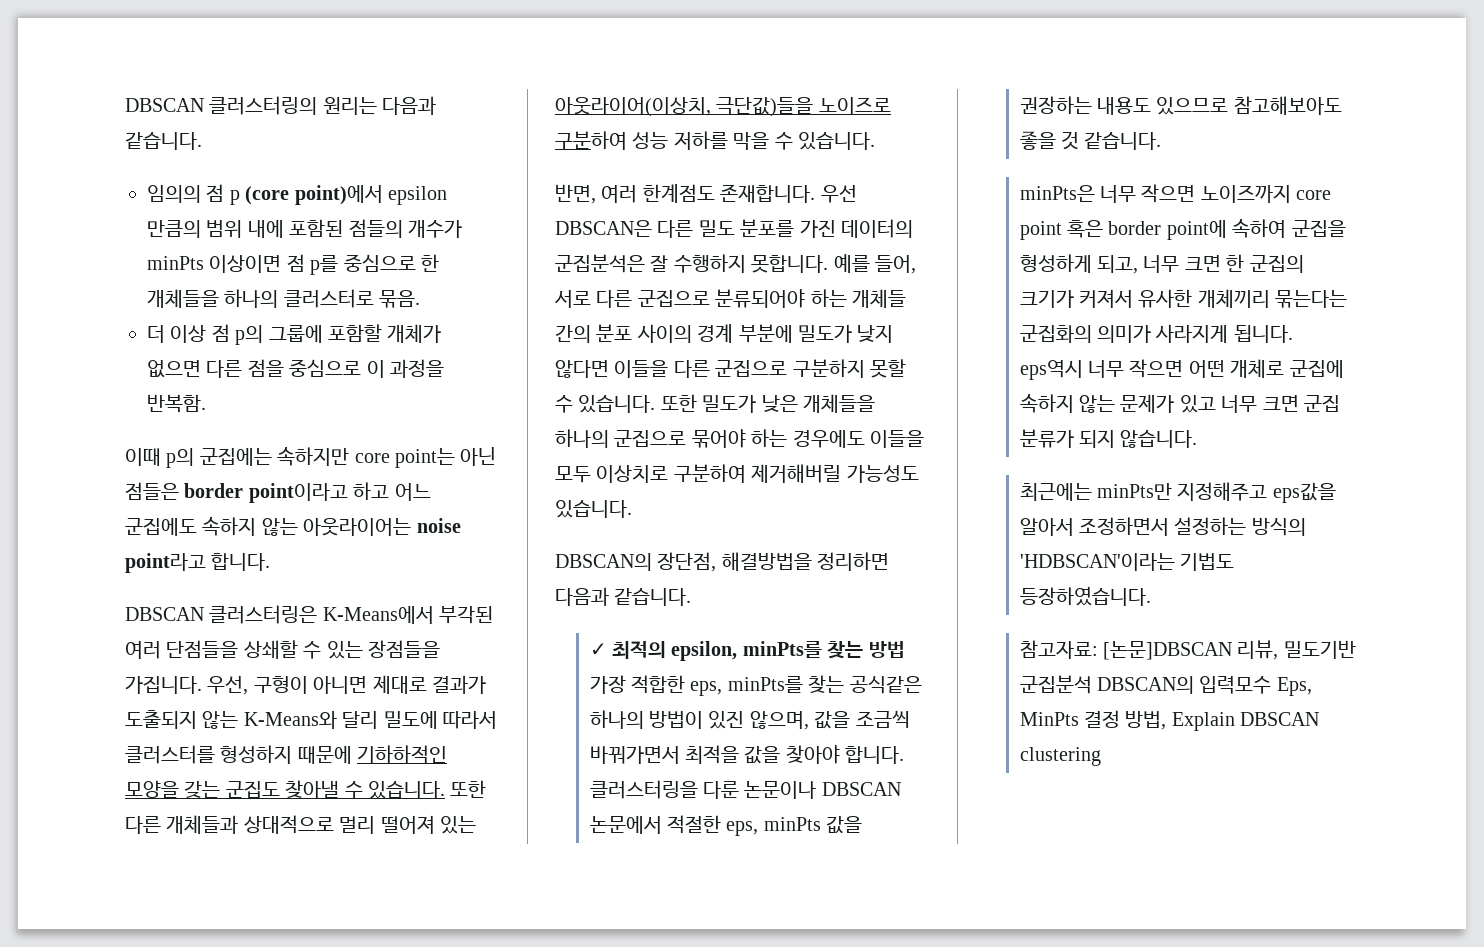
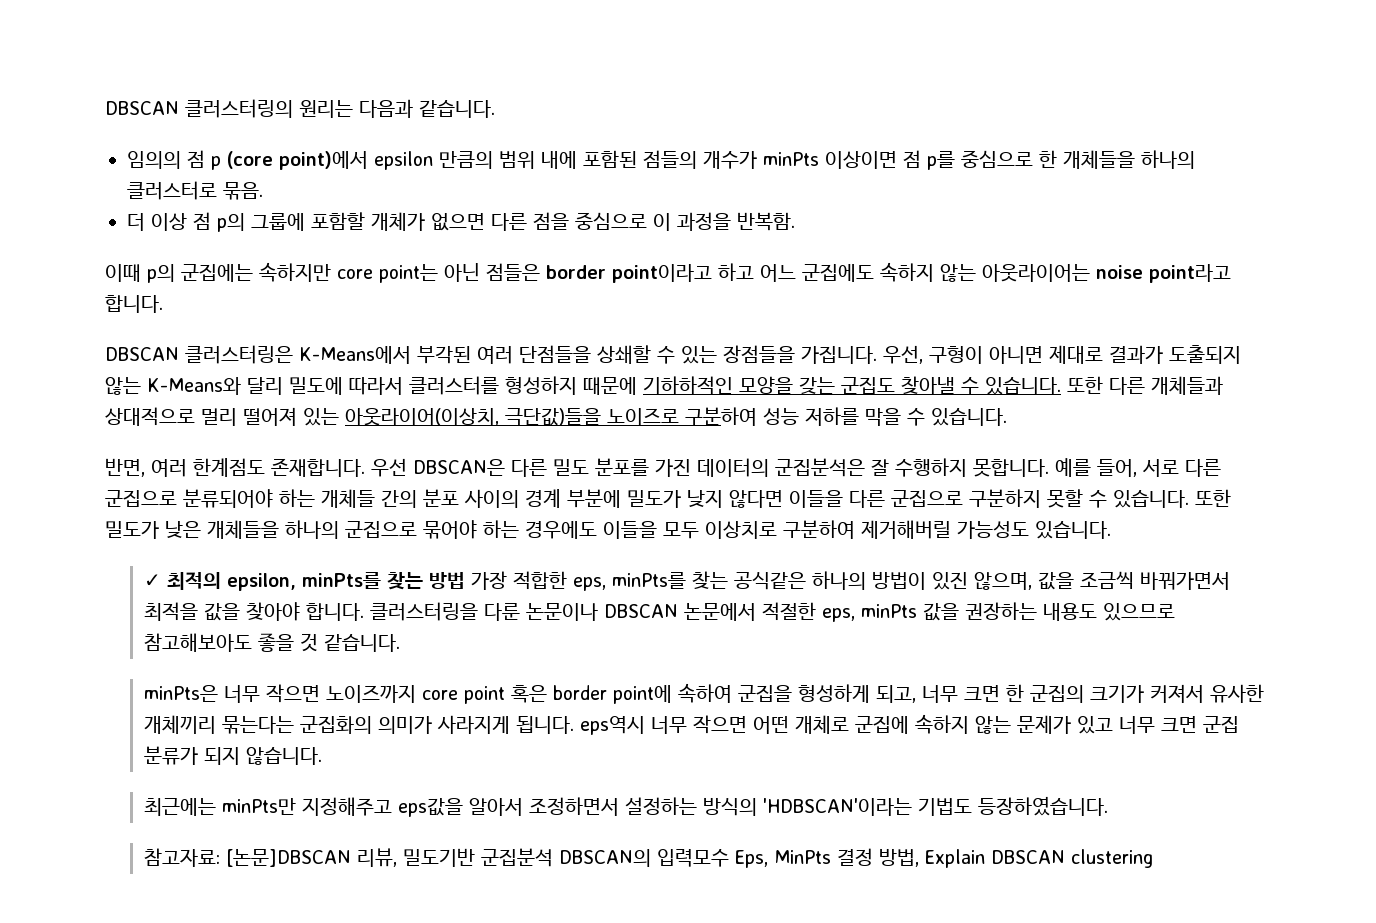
[555,552,890,572] [555,587,692,606] // DBSCAN의 장단점, 해결방법을 정리하면 다음과 같습니다. -> (1111, 530) none

